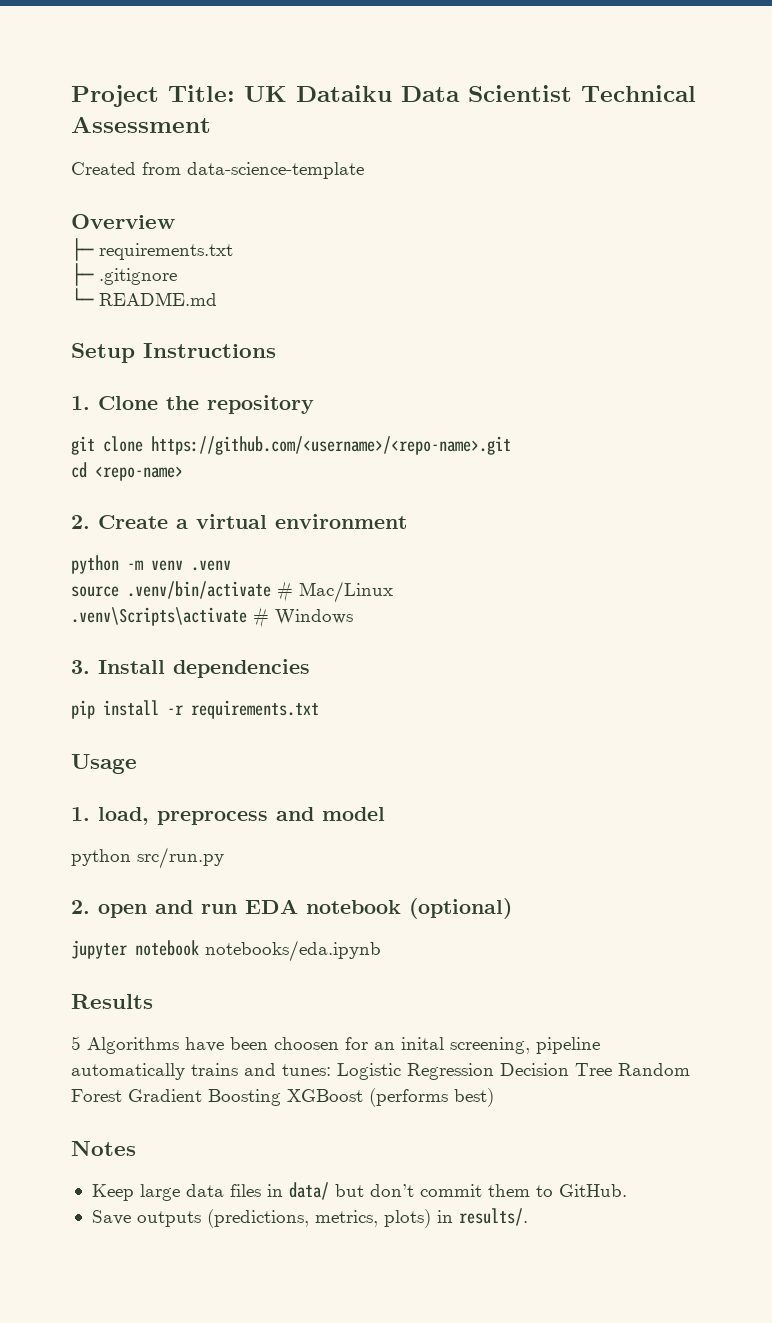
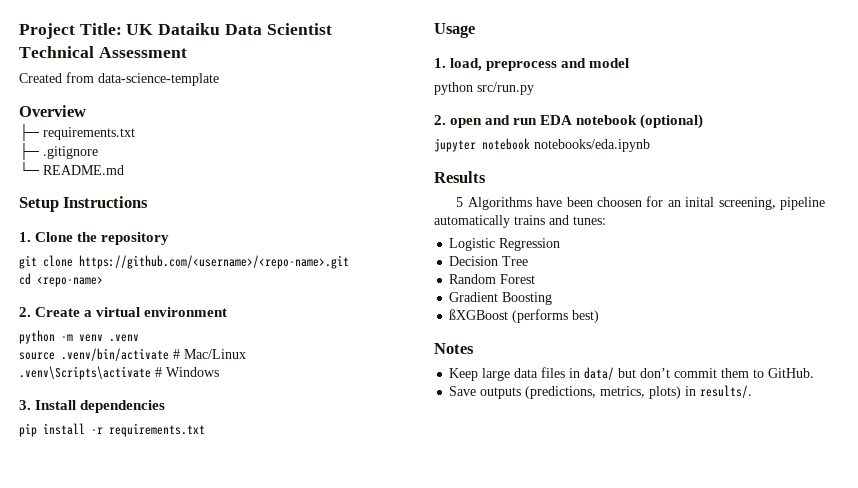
(331, 1070) none -> (606, 220) //
(494, 1071) none -> (561, 244) //
(612, 1069) none -> (529, 261) //
(122, 1095) none -> (536, 279) //
[287,1089,363,1102] XGBoost -> [449,309,509,320] // ßXGBoost

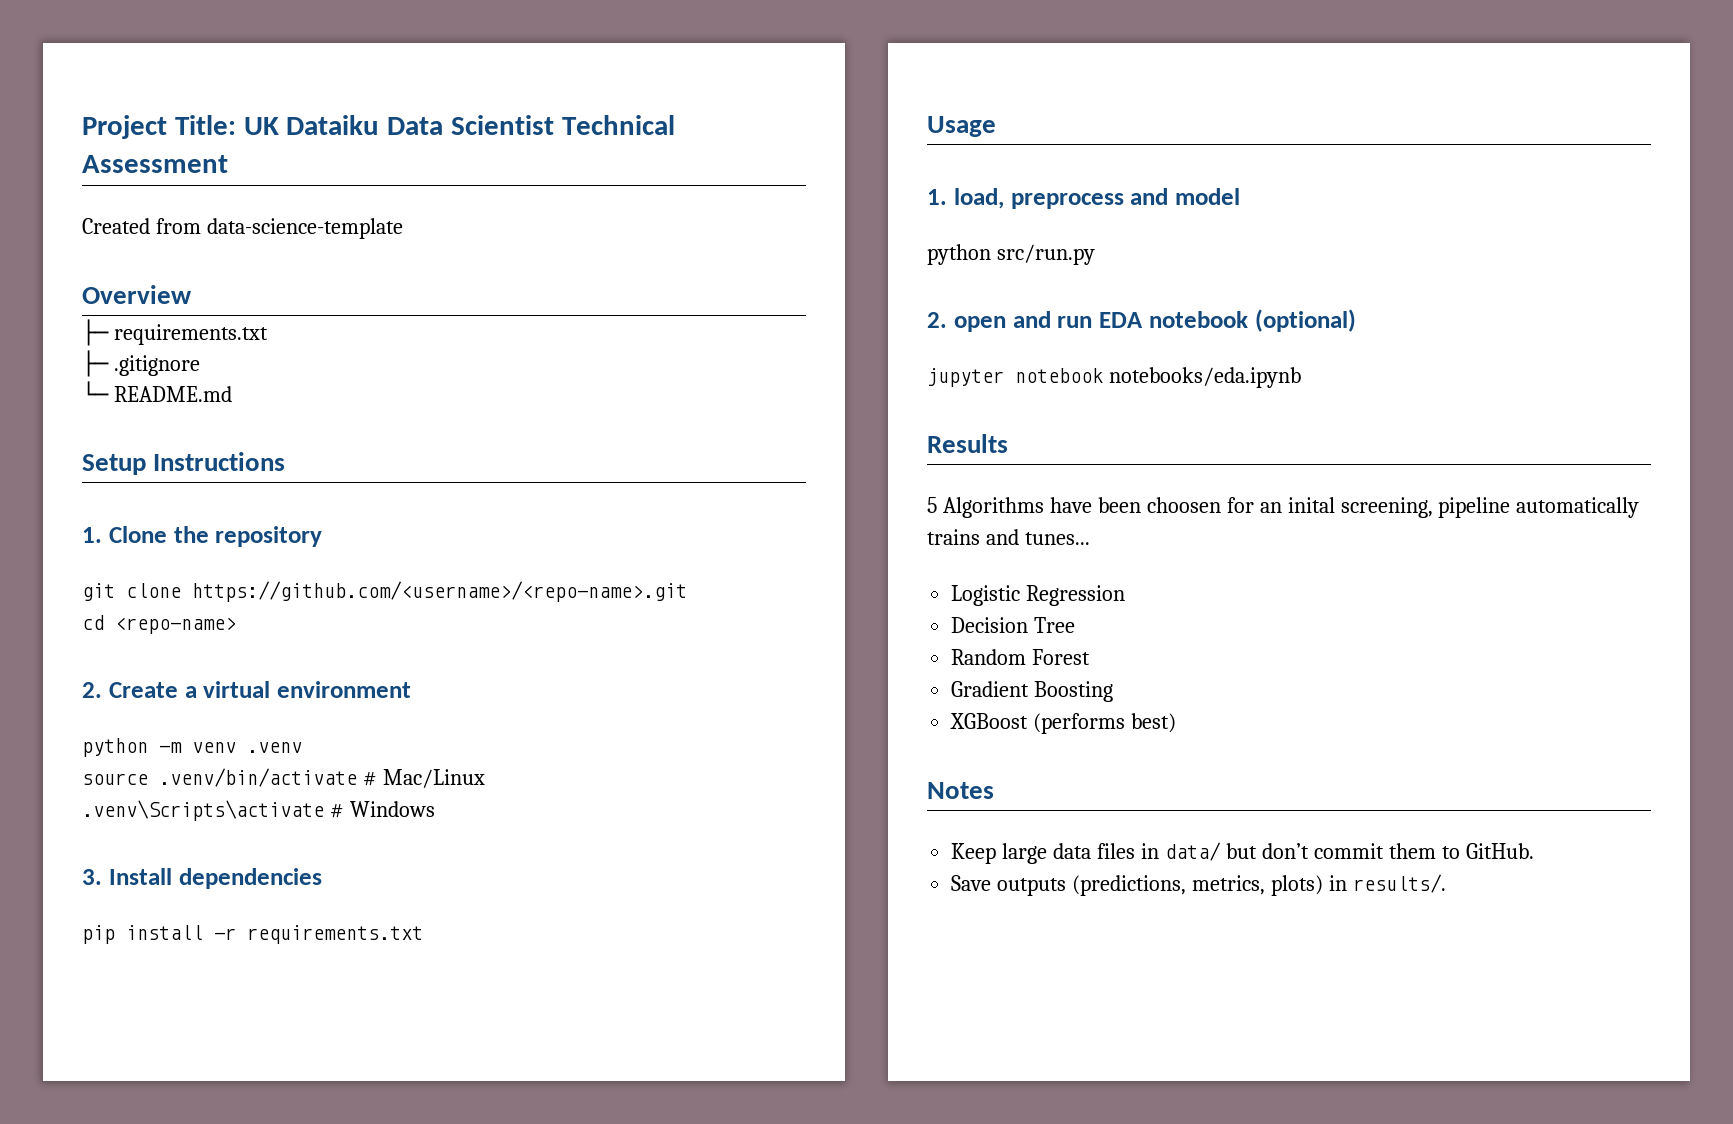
[573,216,606,225] tunes: -> [1024,532,1090,545] tunes...
[449,309,509,320] ßXGBoost -> [950,713,1029,729] XGBoost

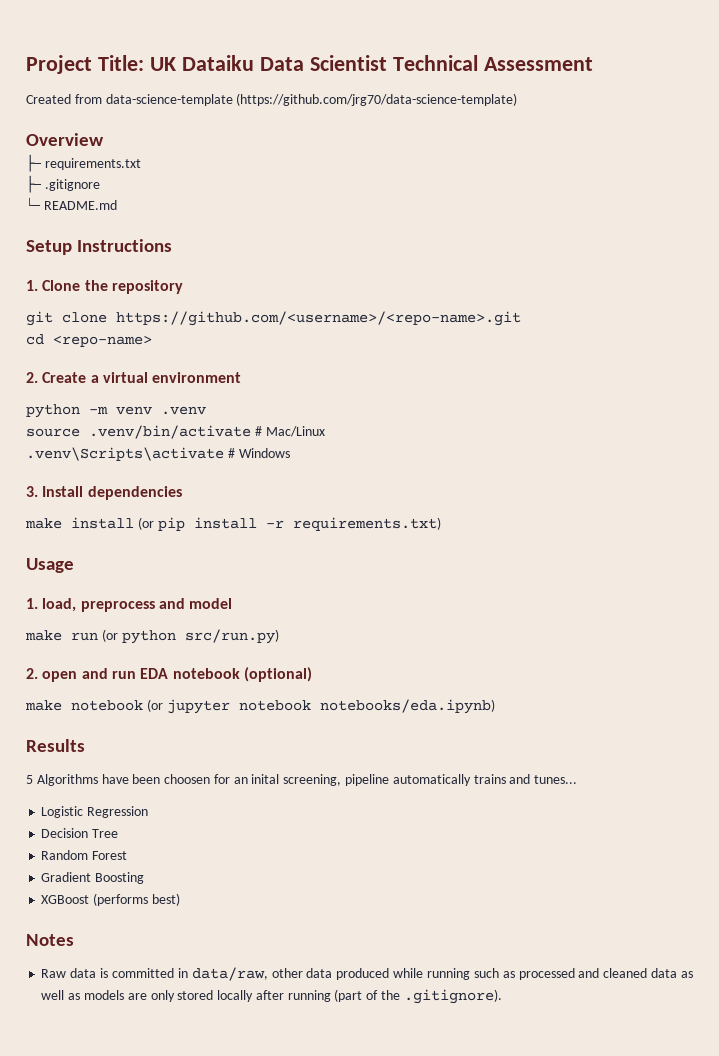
(403, 228) none -> [236,93,518,106] (https://github.com/jrg70/data-science-template)
(322, 878) none -> [25,517,154,530] make install (or
[247,925,423,944] requirements.txt -> [292,517,441,531] requirements.txt)
[927,244,1095,265] python src/run.py -> [25,629,279,644] make run (or python src/run.py)
(1356, 320) none -> [25,699,163,712] make notebook (or
[1108,367,1301,388] notebooks/eda.ipynb -> [319,699,495,714] notebooks/eda.ipynb)
[951,842,1534,864] [951,874,1446,896] Keep large data files in data/ but don’t commit them to GitHub. // Save outputs (predictions, metrics, plots) in results/. -> [41,967,694,981] [41,989,502,1004] Raw data is committed in data/raw, other data produced while running such as processed and cleaned data as well as models are only stored locally after running (part of the .gitignore).

